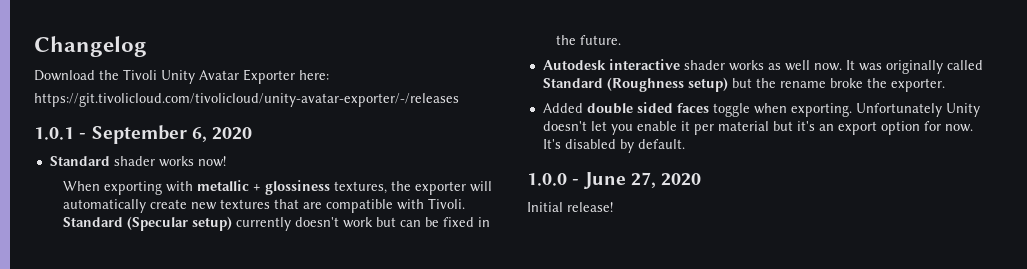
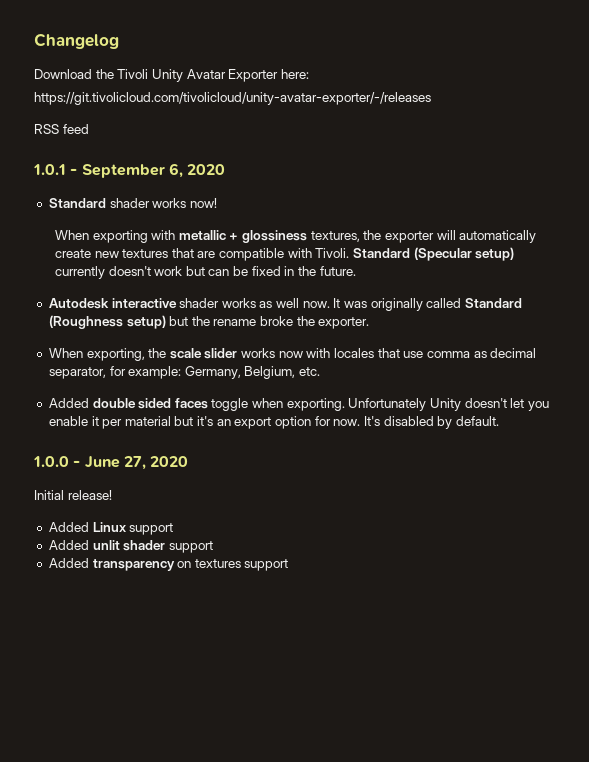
(459, 100) none -> [34,124,89,134] // RSS feed
(945, 85) none -> [48,348,537,361] [48,366,321,379] // When exporting, the scale slider works now with locales that use comma as decimal separator, for example: Germany, Belgium, etc.
(613, 207) none -> [48,522,174,535] [48,540,213,553] [48,558,289,571] // Added Linux support // Added unlit shader support // Added transparency on textures support

